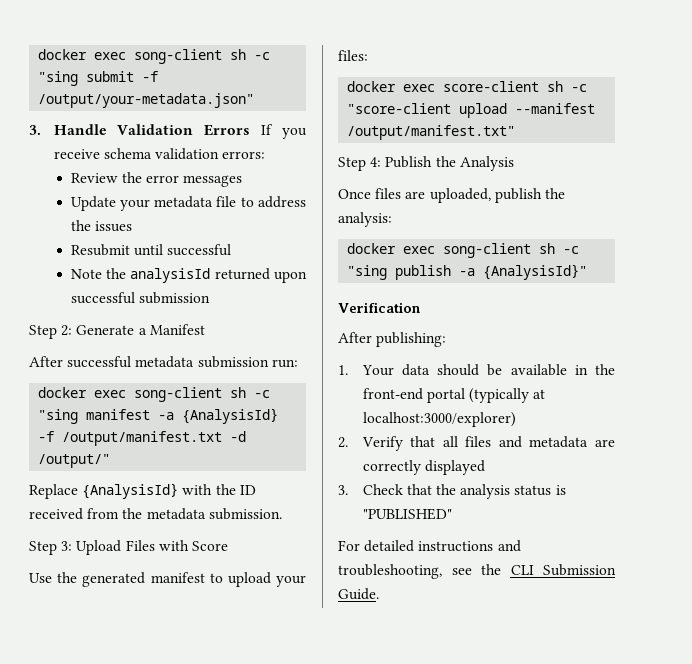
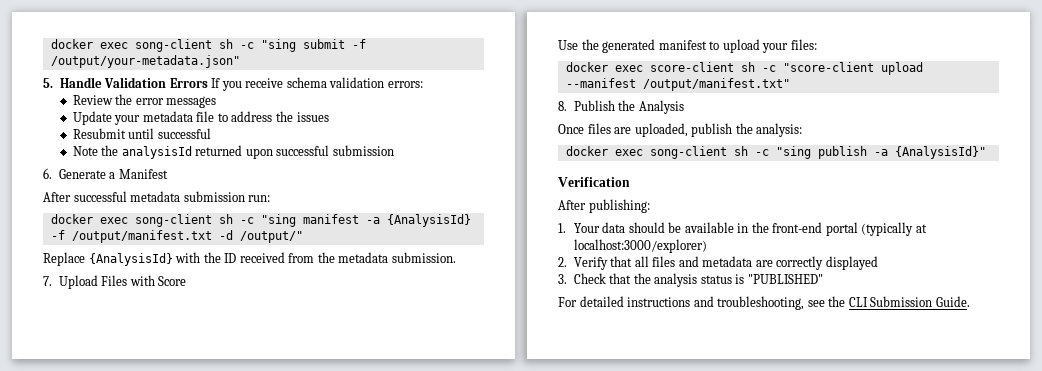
[29,125,41,135] 3. -> [43,78,53,88] 5.
[29,325,73,339] Step 2: -> [43,168,52,179] 6.
[29,541,73,555] Step 3: -> [43,276,52,286] 7.
[338,157,382,171] Step 4: -> [558,101,567,111] 8.

